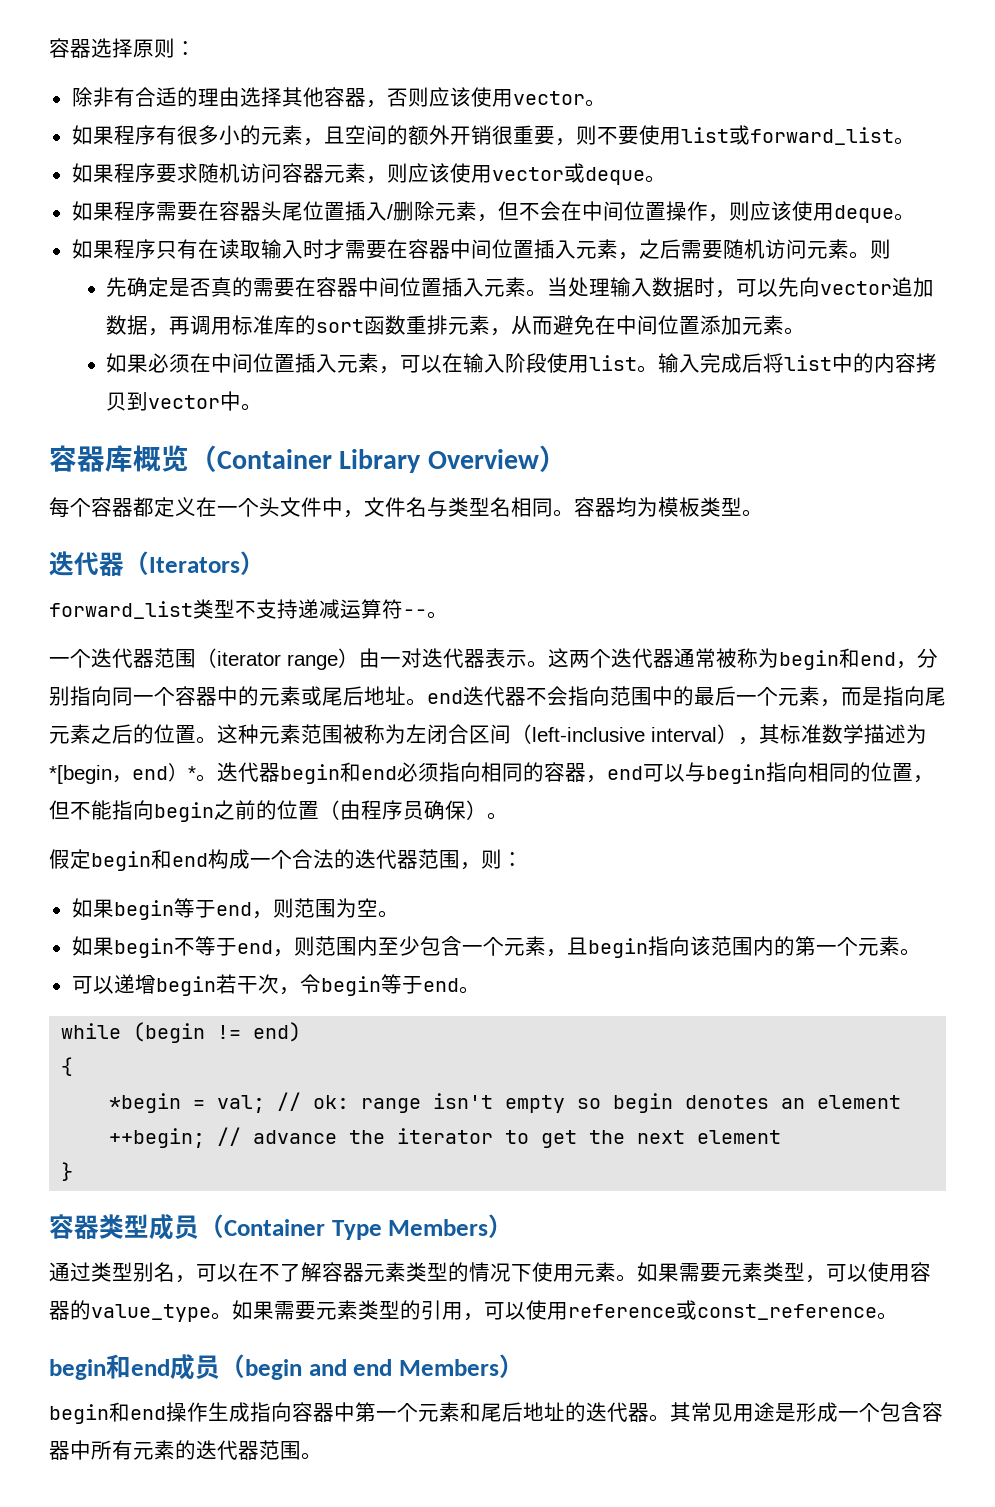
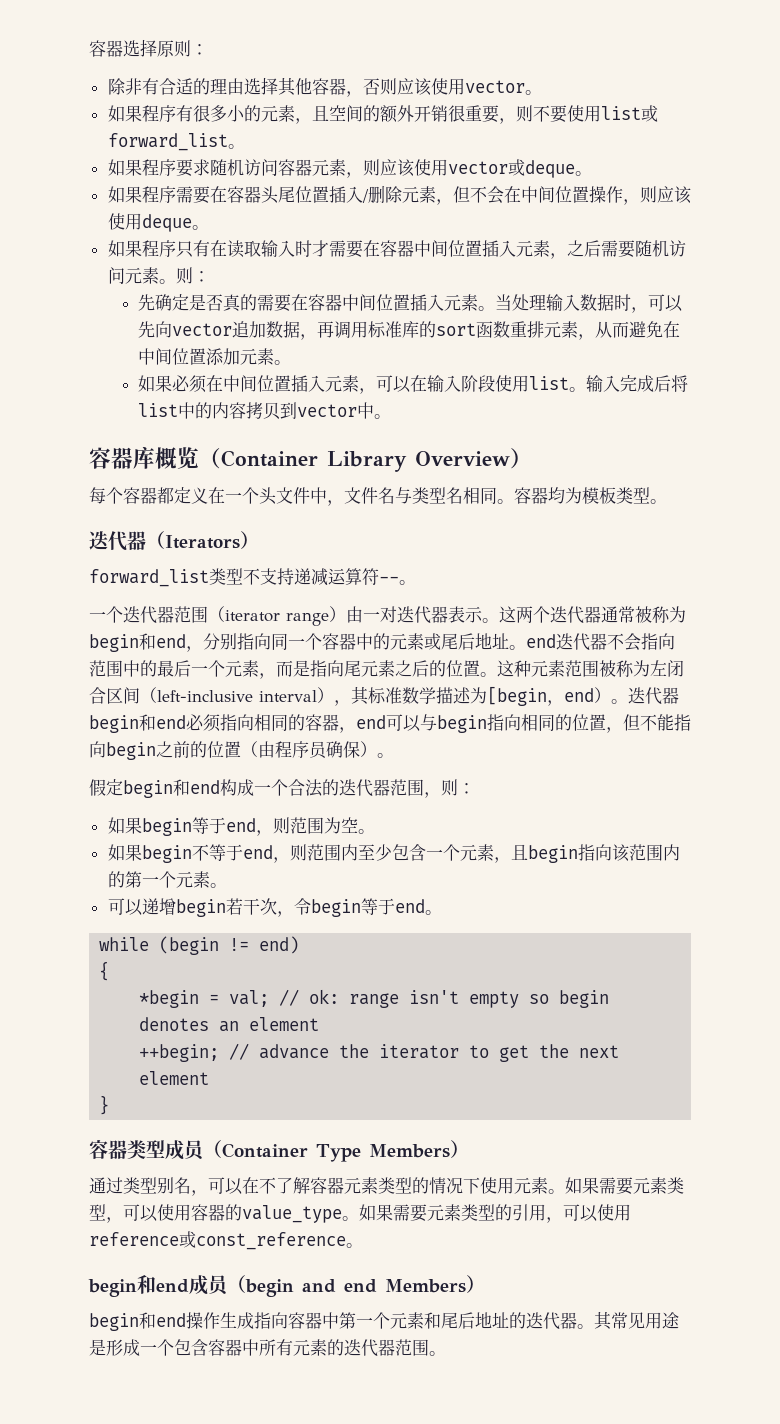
(891, 249) none -> [192,271,210,282] ：
[49,765,112,784] *[begin -> [487,686,547,706] [begin
[188,766,196,780] * -> (611, 695) none

